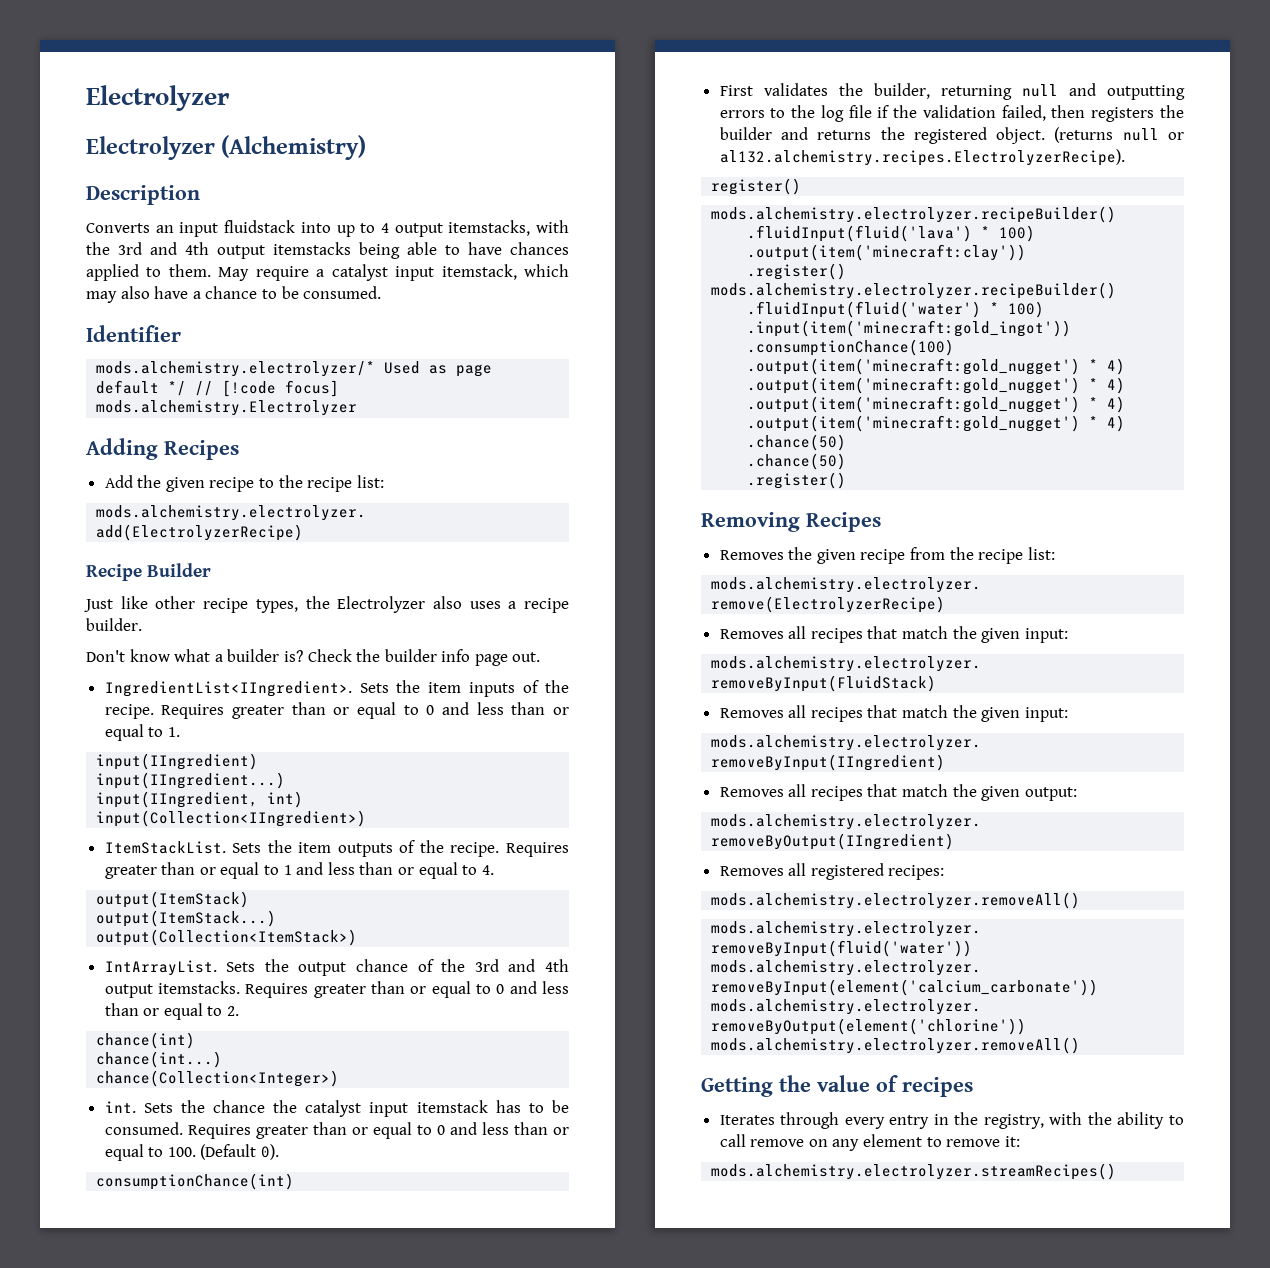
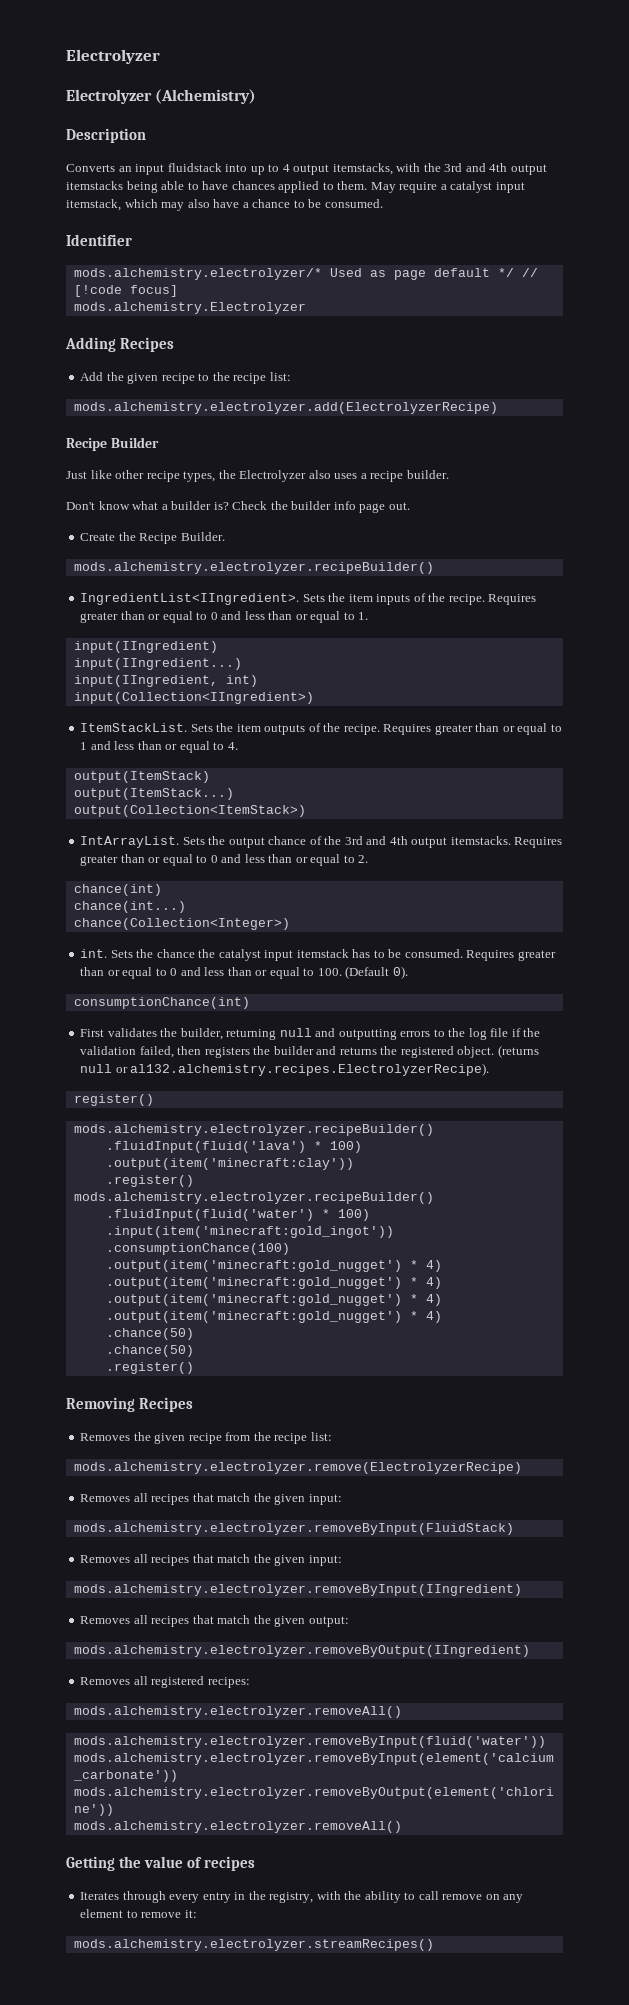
(541, 657) none -> [80,532,225,544] [73,562,434,574] // Create the Recipe Builder. // mods.alchemistry.electrolyzer.recipeBuilder()

